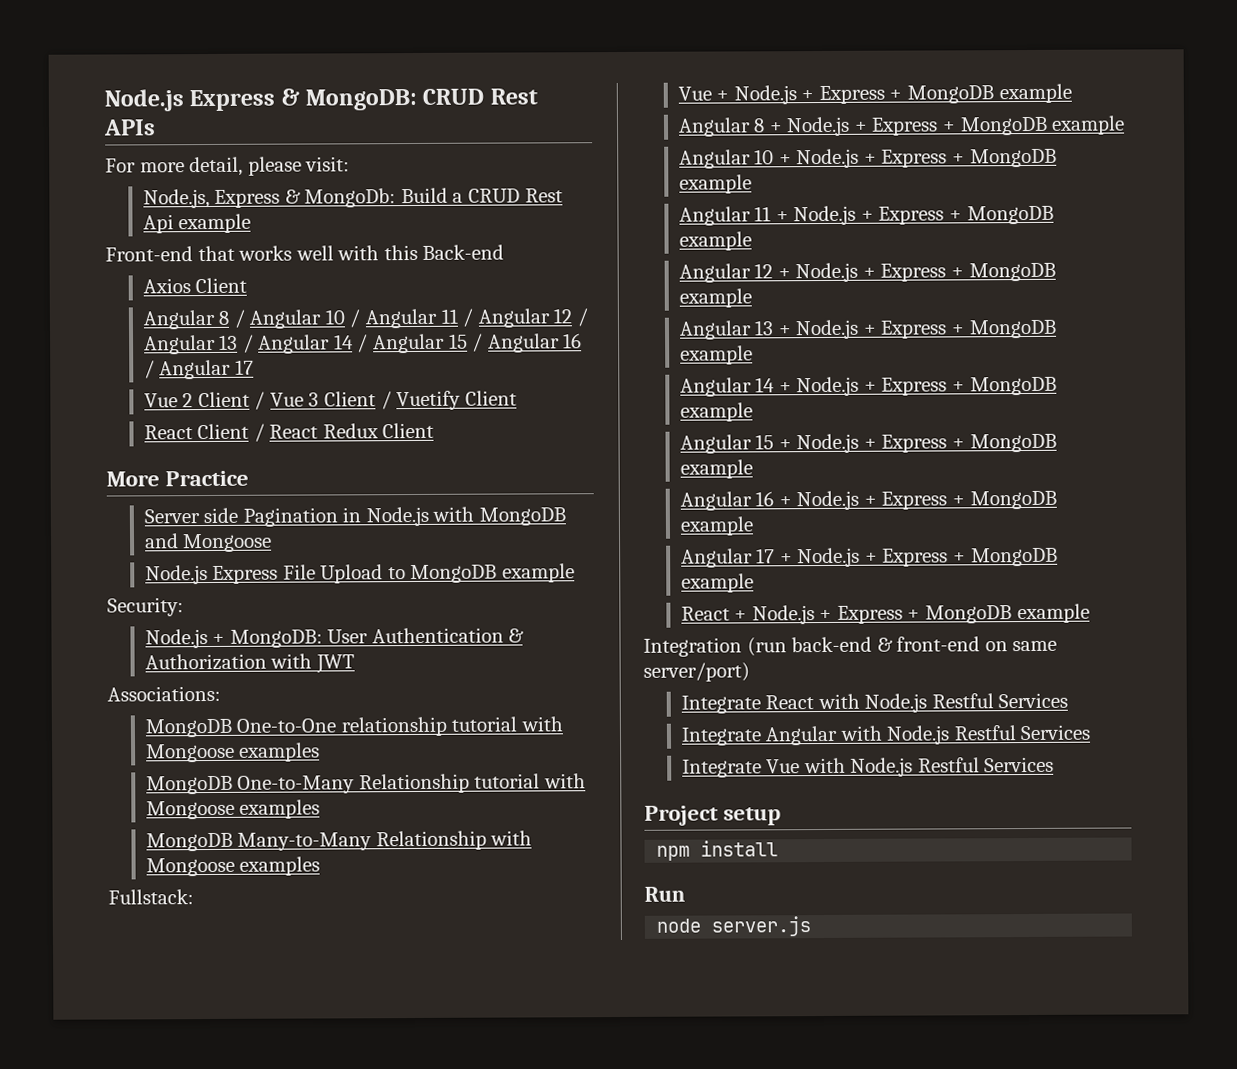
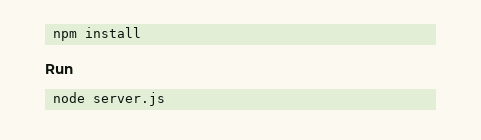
[104,88,538,112] [103,119,156,136] [105,156,351,177] [142,187,563,209] [142,213,252,234] [105,244,505,262] [142,277,248,294] [142,308,588,330] [143,333,583,355] [143,359,254,380] [143,390,517,411] [143,422,435,442] [106,470,250,487] [143,506,567,527] [143,533,273,553] [144,563,576,585] [107,597,184,617] [144,627,525,649] [144,653,355,674] [107,685,221,702] [144,716,563,738] [145,742,321,763] [145,773,586,795] [145,799,321,820] [145,830,533,852] [145,856,321,877] [108,889,194,905] [677,83,1072,105] [677,115,1126,137] [678,148,1057,169] [678,174,752,194] [678,205,1054,226] [678,231,752,251] [678,262,1056,283] [678,288,752,308] [678,319,1057,340] [679,345,753,365] [679,376,1057,397] [679,402,753,422] [679,433,1057,454] [679,459,753,479] [679,490,1057,511] [679,516,754,536] [680,547,1058,568] [680,573,754,593] [680,603,1090,625] [643,636,1058,657] [643,662,750,682] [680,692,1069,714] [680,724,1092,746] [681,756,1055,778] [644,805,782,826] Node.js Express & MongoDB: CRUD Rest APIs // For more detail, please visit: // Node.js, Express & MongoDb: Build a CRUD Rest Api example // Front-end that works well with this Back-end // Axios Client // Angular 8 / Angular 10 / Angular 11 / Angular 12 / Angular 13 / Angular 14 / Angular 15 / Angular 16 / Angular 17 // Vue 2 Client / Vue 3 Client / Vuetify Client // React Client / React Redux Client // More Practice // Server side Pagination in Node.js with MongoDB and Mongoose // Node.js Express File Upload to MongoDB example // Security: // Node.js + MongoDB: User Authentication & Authorization with JWT // Associations: // MongoDB One-to-One relationship tutorial with Mongoose examples // MongoDB One-to-Many Relationship tutorial with Mongoose examples // MongoDB Many-to-Many Relationship with Mongoose examples // Fullstack: // Vue + Node.js + Express + MongoDB example // Angular 8 + Node.js + Express + MongoDB example // Angular 10 + Node.js + Express + MongoDB example // Angular 11 + Node.js + Express + MongoDB example // Angular 12 + Node.js + Express + MongoDB example // Angular 13 + Node.js + Express + MongoDB example // Angular 14 + Node.js + Express + MongoDB example // Angular 15 + Node.js + Express + MongoDB example // Angular 16 + Node.js + Express + MongoDB example // Angular 17 + Node.js + Express + MongoDB example // React + Node.js + Express + MongoDB example // Integration (run back-end & front-end on same server/port) // Integrate React with Node.js Restful Services // Integrate Angular with Node.js Restful Services // Integrate Vue with Node.js Restful Services // Project setup // -> (52, 36) none

